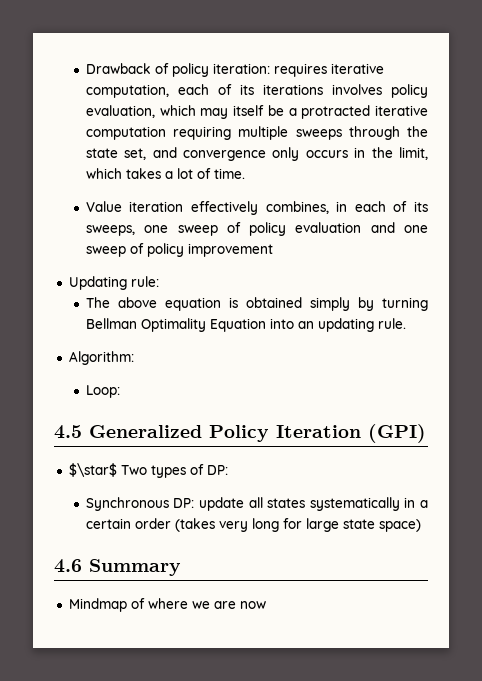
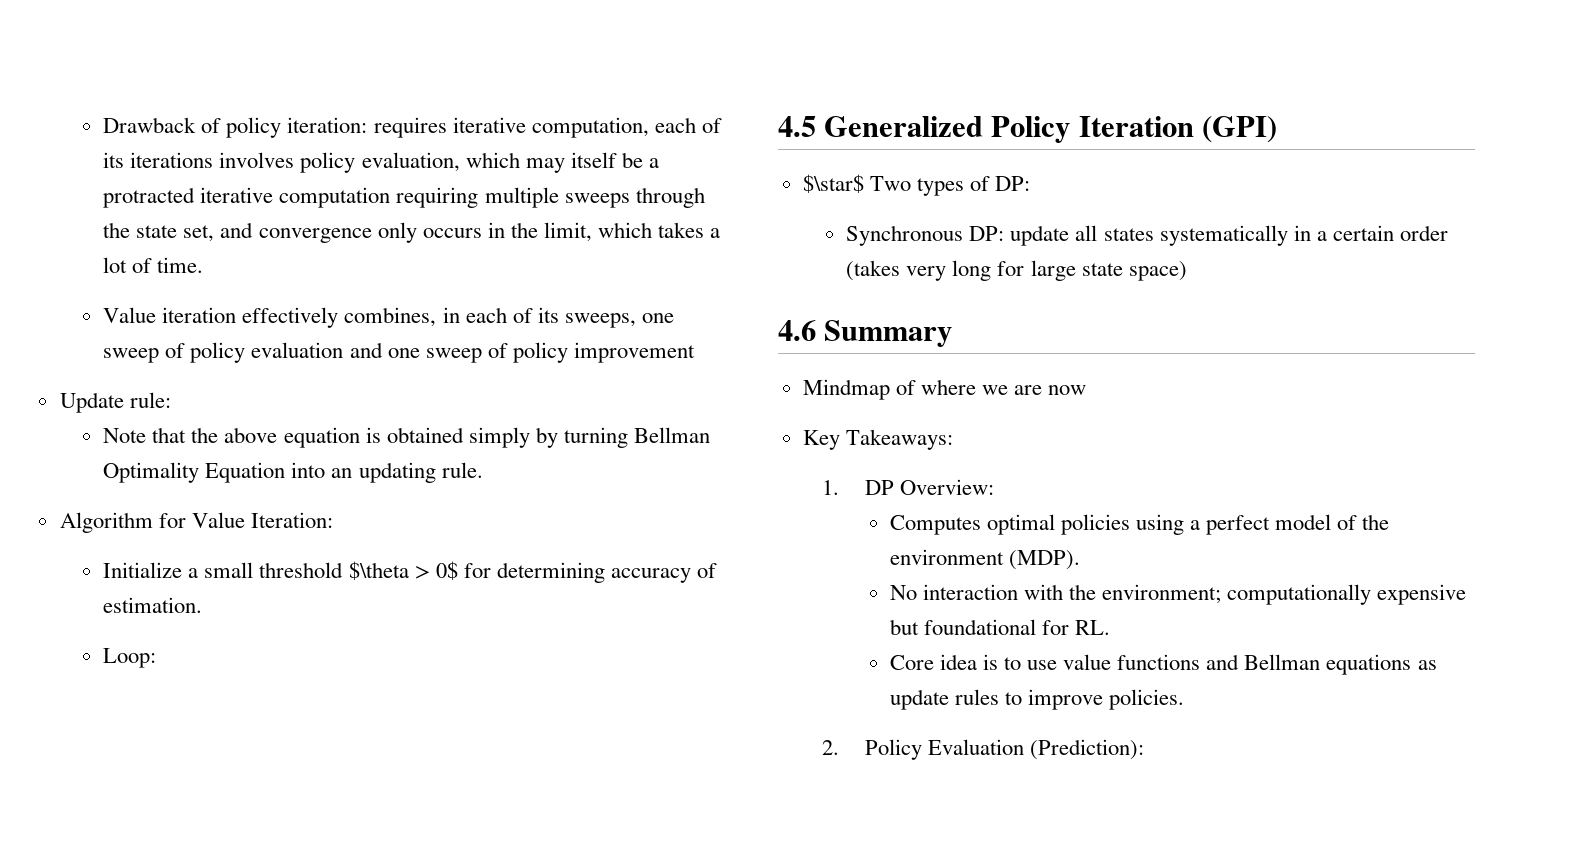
[68,276,127,290] Updating -> [59,392,124,413] Update
[85,297,110,308] The -> [103,427,219,443] Note that the
[68,351,134,365] Algorithm: -> [59,512,333,533] [103,561,718,583] [103,597,203,613] Algorithm for Value Iteration: // Initialize a small threshold $\theta > 0$ for determining accuracy of estimation.
(266, 605) none -> [802,429,953,450] [821,479,995,495] [889,514,1390,535] [889,549,1080,570] [889,584,1467,605] [889,619,1110,635] [889,654,1437,675] [889,689,1185,710] [821,739,1145,760] // Key Takeaways: // 1. DP Overview: // Computes optimal policies using a perfect model of the environment (MDP). // No interaction with the environment; computationally expensive but foundational for RL. // Core idea is to use value functions and Bellman equations as update rules to improve policies. // 2. Policy Evaluation (Prediction):

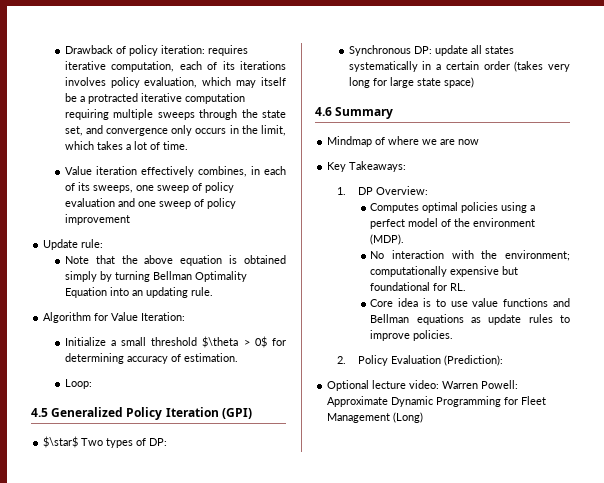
(1145, 749) none -> [327,380,519,391] [327,396,547,407] [327,412,424,423] // Optional lecture video: Warren Powell: Approximate Dynamic Programming for Fleet Management (Long)

